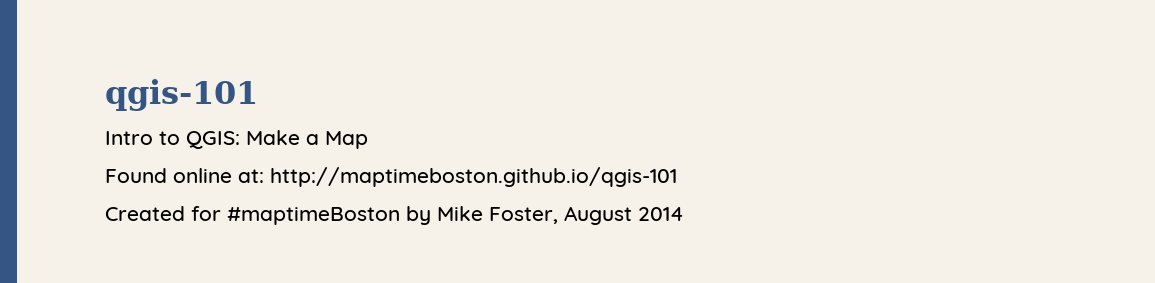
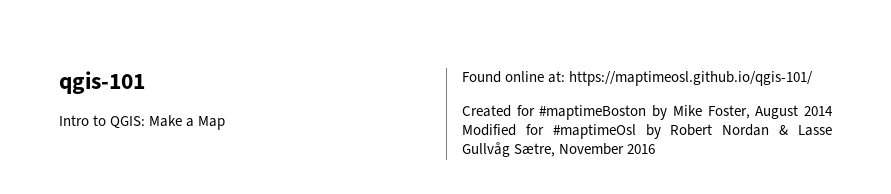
[270,167,677,187] http://maptimeboston.github.io/qgis-101 -> [569,71,814,86] https://maptimeosl.github.io/qgis-101/
(684, 214) none -> [462,124,833,139] [462,142,656,157] Modified for #maptimeOsl by Robert Nordan & Lasse Gullvåg Sætre, November 2016

